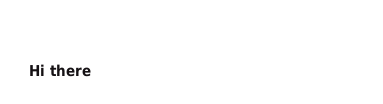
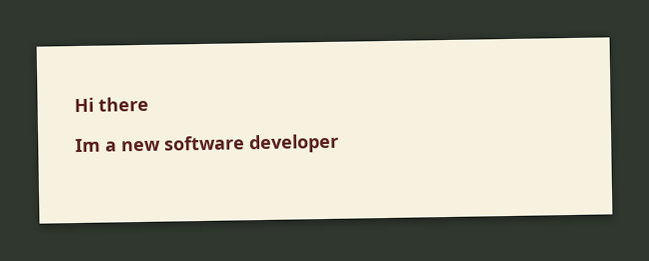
(91, 70) none -> [75,133,339,154] // Im a new software developer

